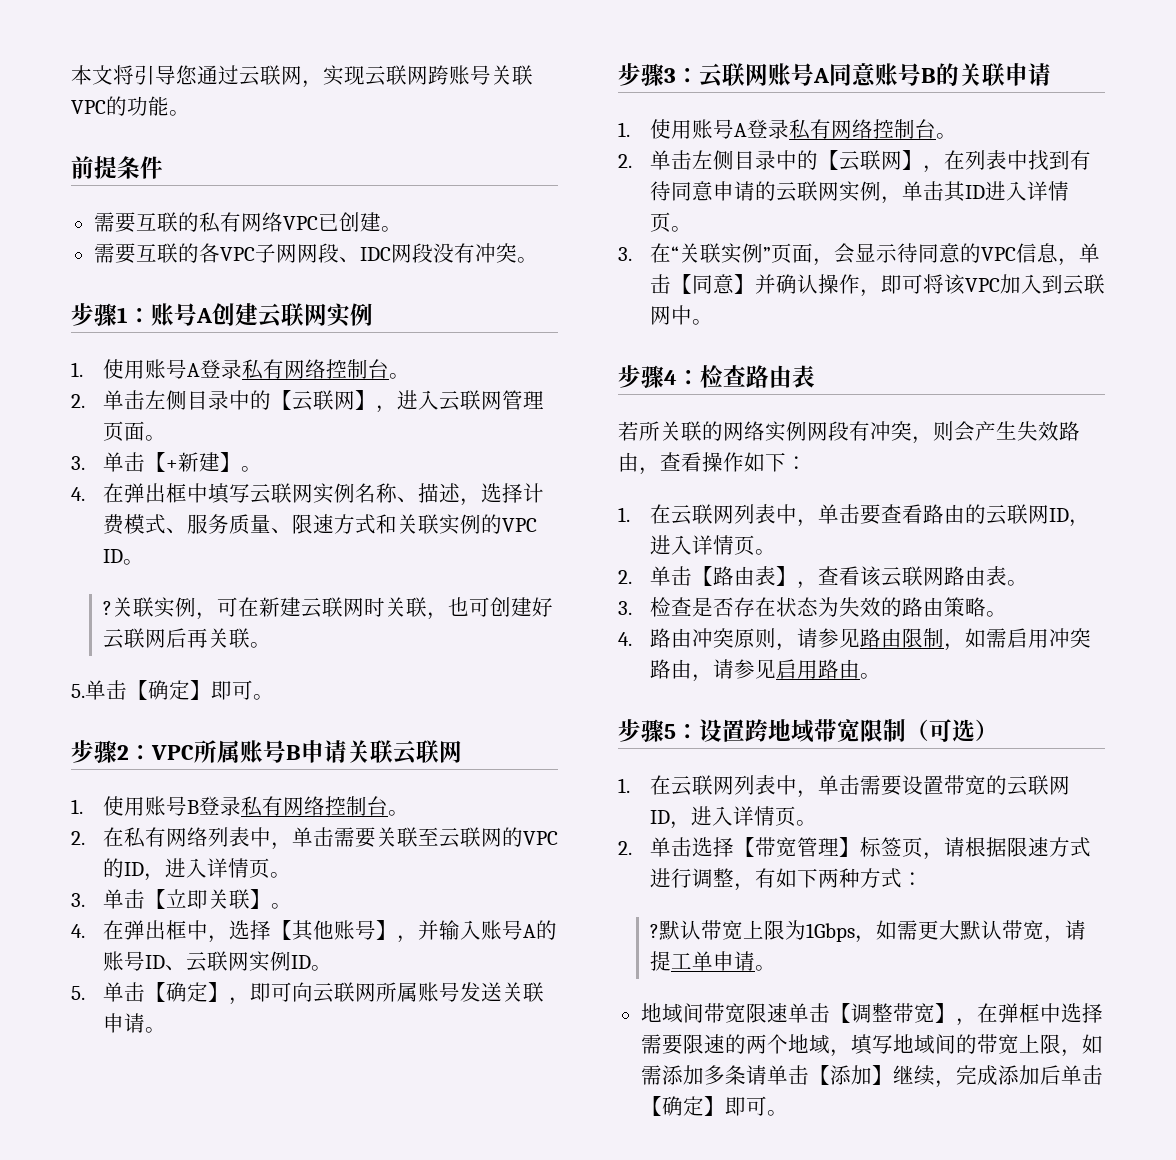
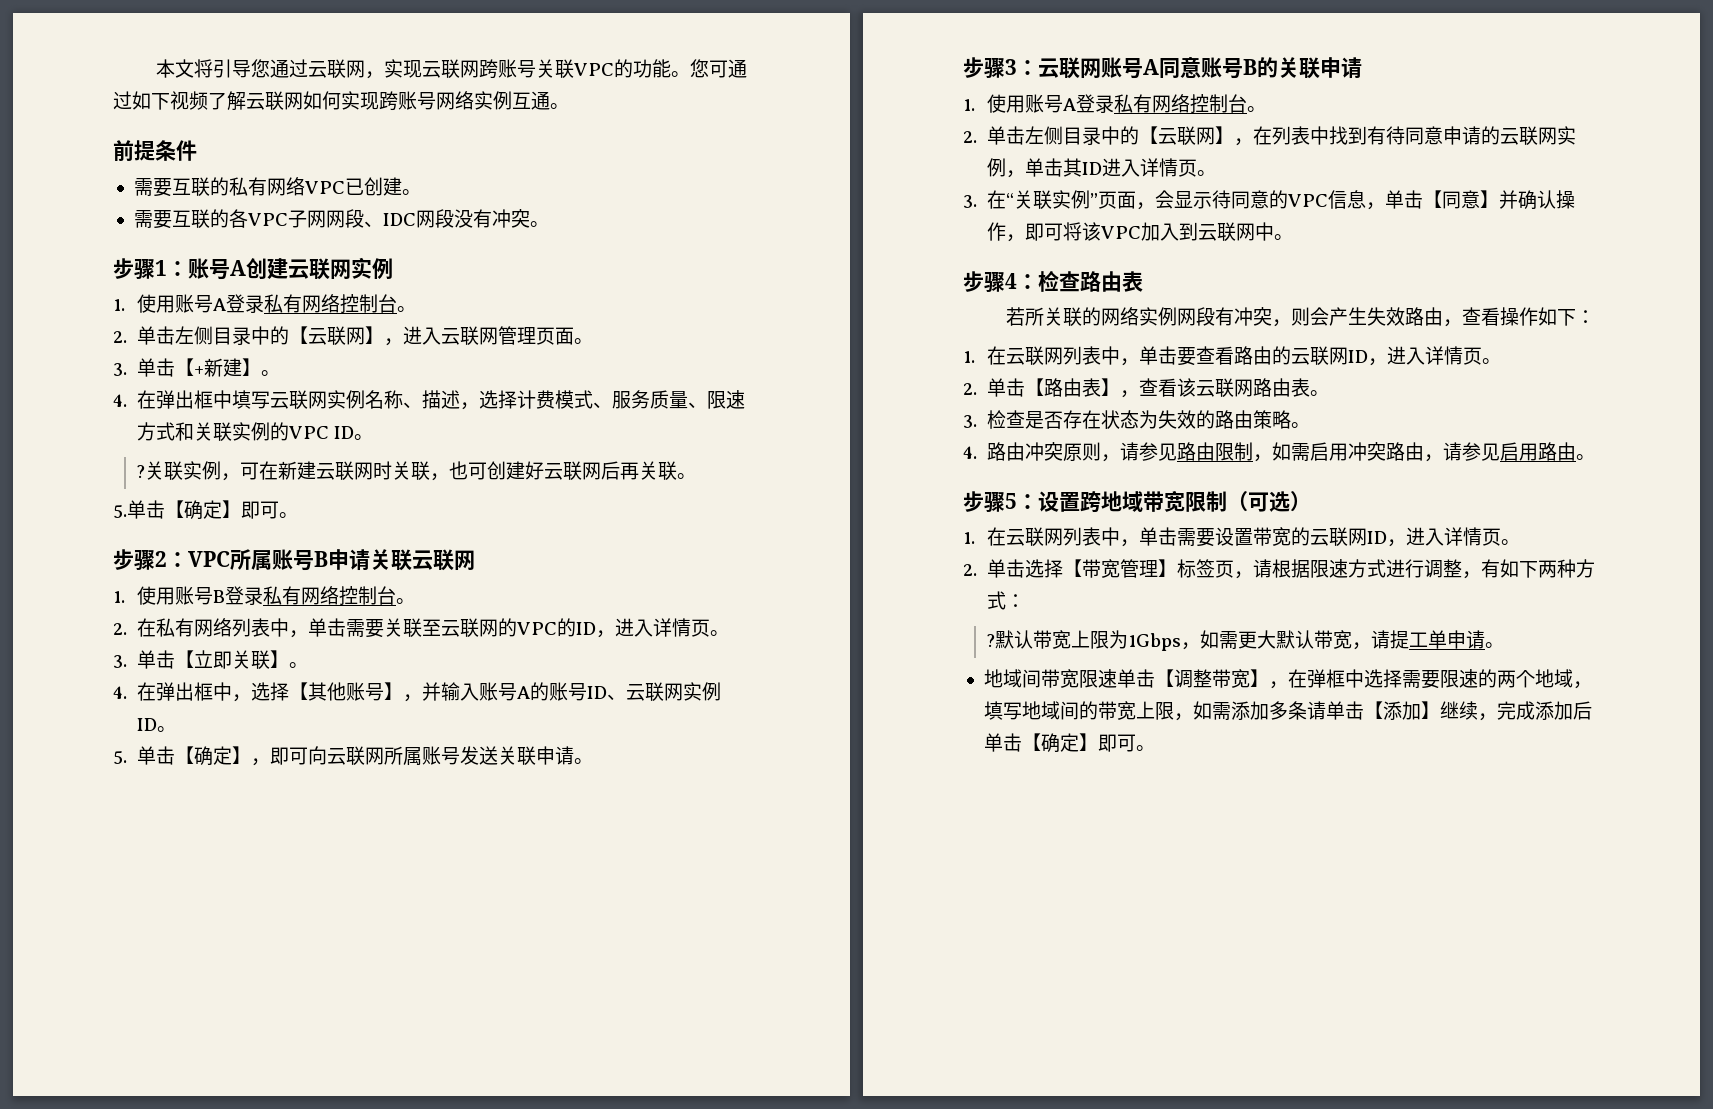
(190, 113) none -> [690,59,748,78] [113,91,569,111] 您可通过如下视频了解云联网如何实现跨账号网络实例互通。

